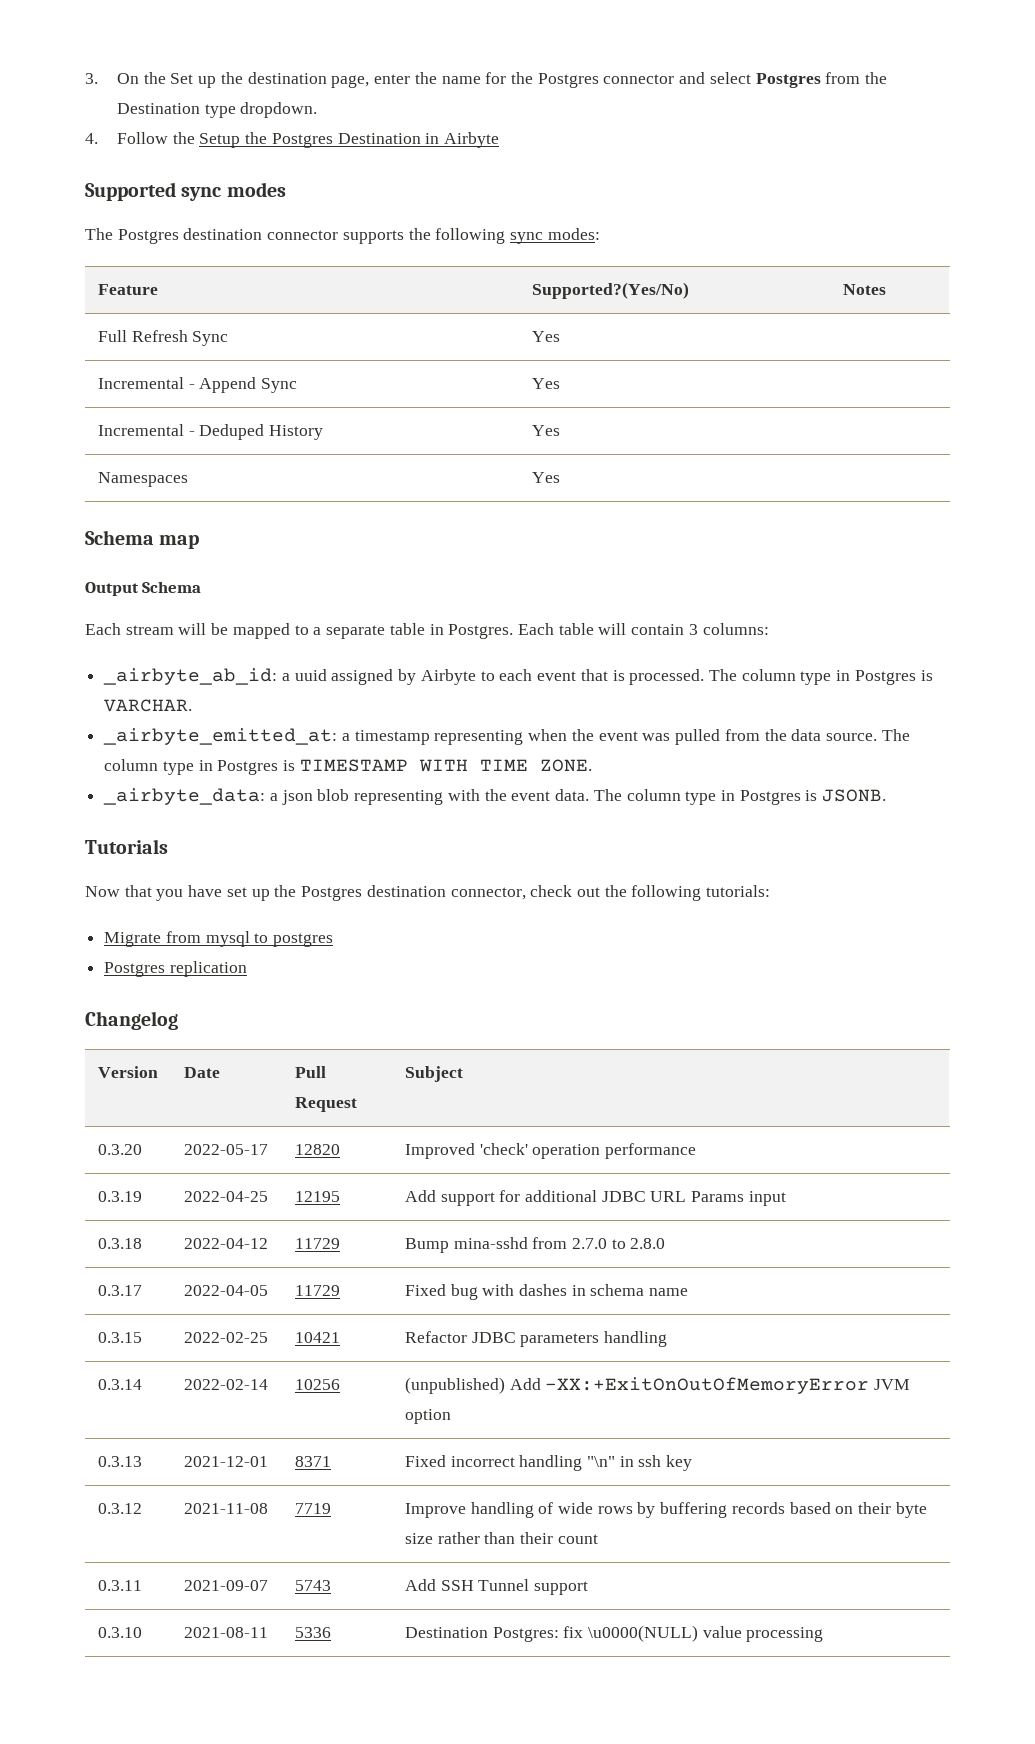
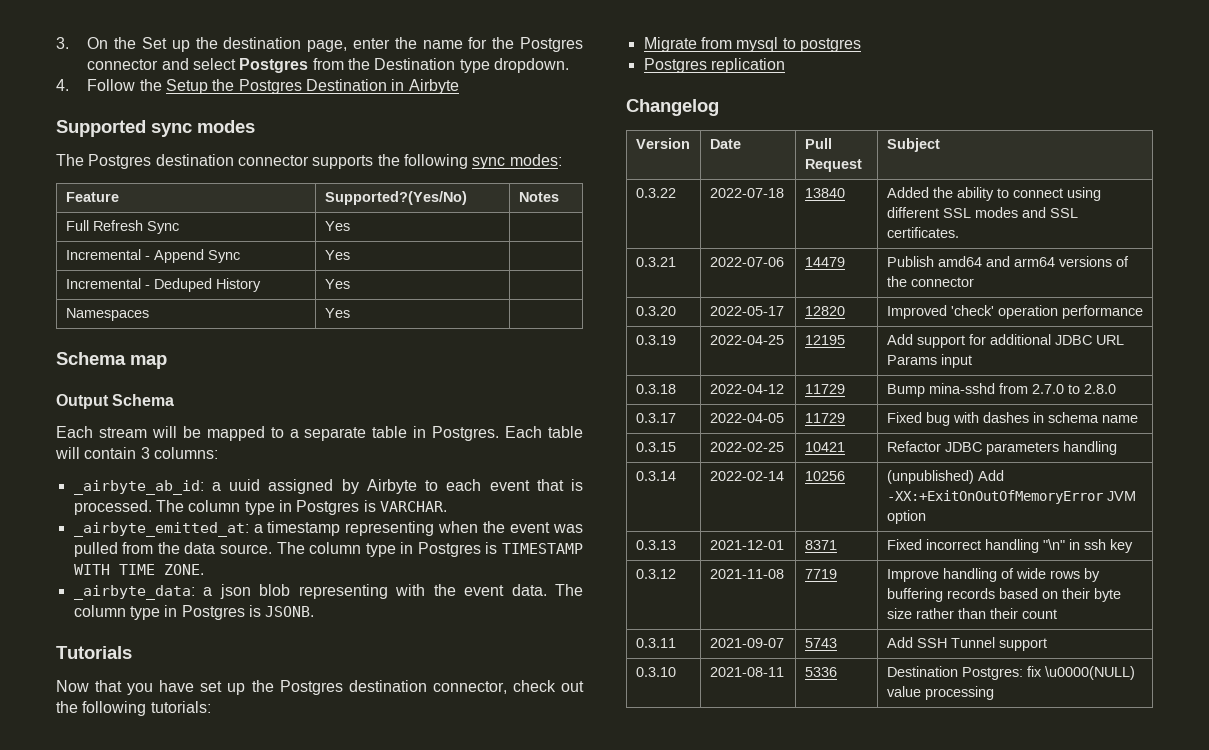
(463, 1074) none -> [635,188,676,198] [709,188,784,198] [804,188,845,198] [886,187,1101,201] [886,207,1078,218] [886,227,959,238] [635,257,676,267] [709,257,784,267] [804,257,845,267] [886,256,1129,267] [886,276,974,287] // 0.3.22 | 2022-07-18 | 13840 | Added the ability to connect using different SSL modes and SSL certificates. // 0.3.21 | 2022-07-06 | 14479 | Publish amd64 and arm64 versions of the connector

